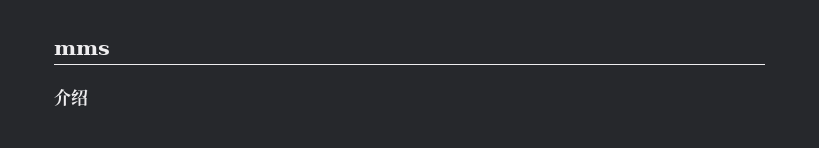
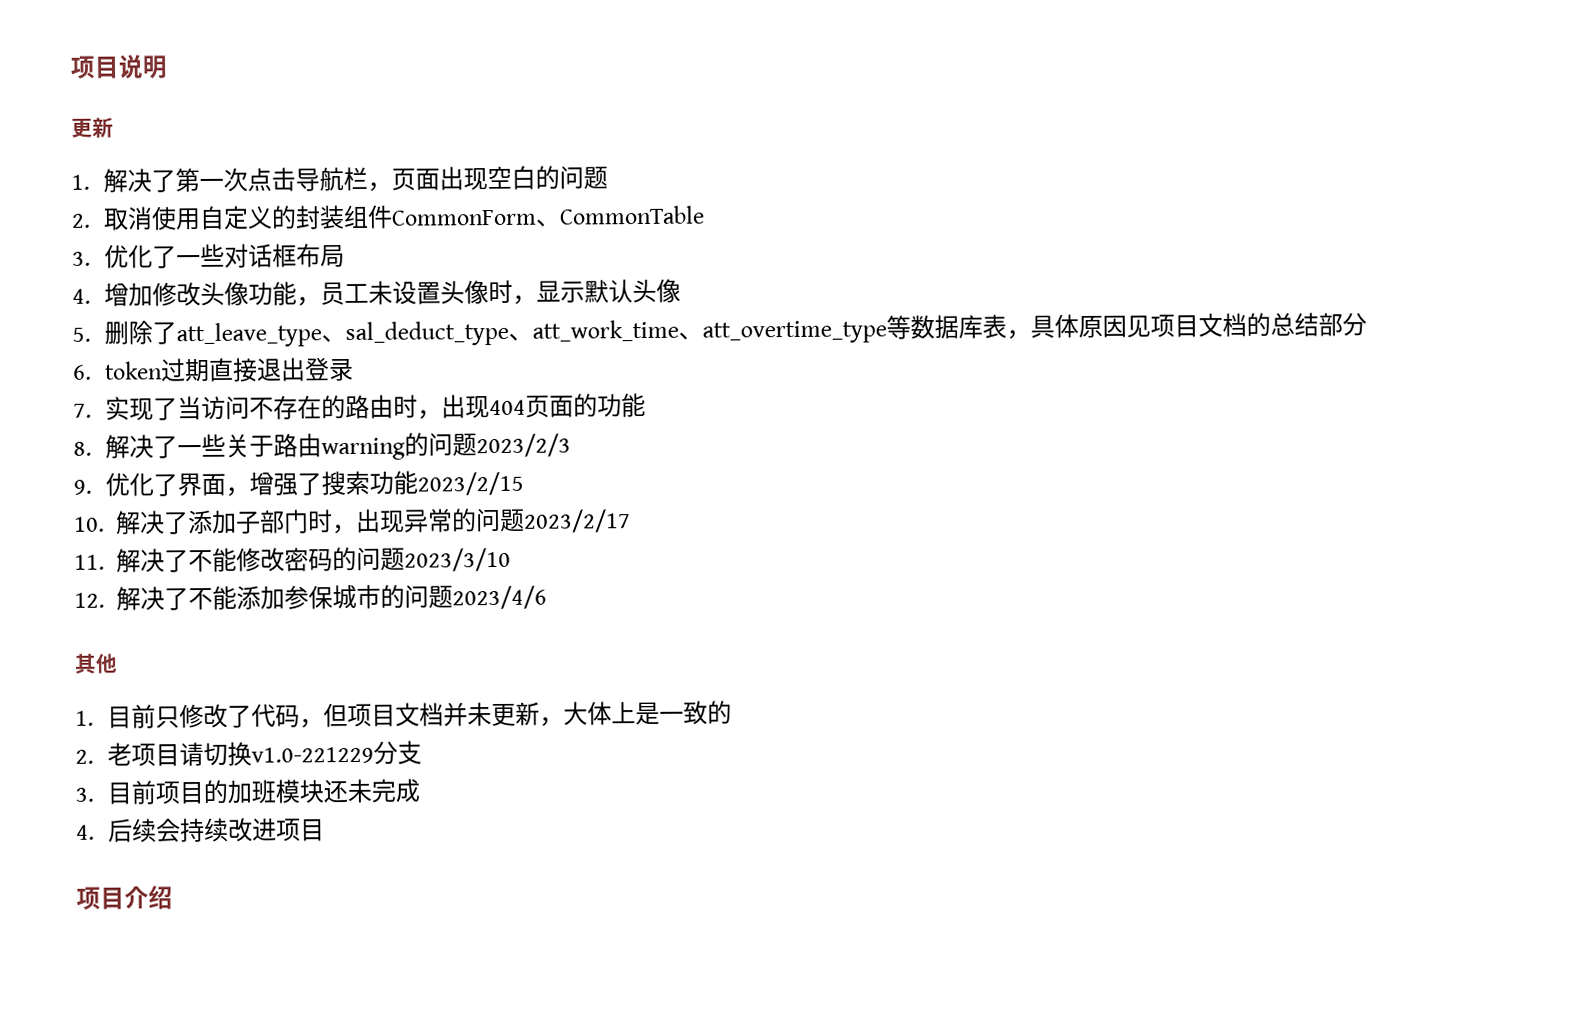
[54,45,110,55] mms // -> [70,54,168,79] [71,117,114,138] [71,165,609,193] [71,204,706,231] [72,243,346,269] [72,278,682,307] [72,312,1368,348] [72,357,355,383] [73,392,647,421] [73,432,572,461] [73,470,525,497] [74,507,631,535] [74,546,511,573] [74,584,547,611] [74,653,118,674] [75,700,733,729] [75,740,423,767] [75,778,421,805] [76,817,326,843] [76,886,125,910] 项目说明 // 更新 // 1.解决了第一次点击导航栏，页面出现空白的问题 // 2.取消使用自定义的封装组件CommonForm、CommonTable // 3.优化了一些对话框布局 // 4.增加修改头像功能，员工未设置头像时，显示默认头像 // 5.删除了att_leave_type、sal_deduct_type、att_work_time、att_overtime_type等数据库表，具体原因见项目文档的总结部分 // 6. token过期直接退出登录 // 7.实现了当访问不存在的路由时，出现404页面的功能 // 8.解决了一些关于路由warning的问题2023/2/3 // 9.优化了界面，增强了搜索功能2023/2/15 // 10.解决了添加子部门时，出现异常的问题2023/2/17 // 11.解决了不能修改密码的问题2023/3/10 // 12.解决了不能添加参保城市的问题2023/4/6 // 其他 // 1.目前只修改了代码，但项目文档并未更新，大体上是一致的 // 2.老项目请切换v1.0-221229分支 // 3.目前项目的加班模块还未完成 // 4.后续会持续改进项目 // 项目

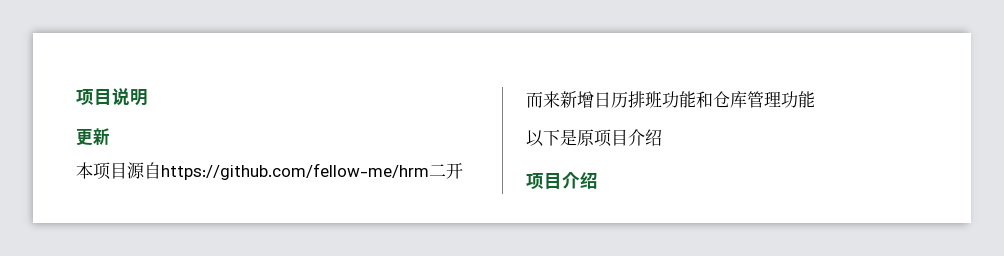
[71,165,609,193] [71,204,706,231] [72,243,346,269] [72,278,682,307] [72,312,1368,348] [72,357,355,383] [73,392,647,421] [73,432,572,461] [73,470,525,497] [74,507,631,535] [74,546,511,573] [74,584,547,611] [74,653,118,674] [75,700,733,729] [75,740,423,767] [75,778,421,805] [76,817,326,843] 1.解决了第一次点击导航栏，页面出现空白的问题 // 2.取消使用自定义的封装组件CommonForm、CommonTable // 3.优化了一些对话框布局 // 4.增加修改头像功能，员工未设置头像时，显示默认头像 // 5.删除了att_leave_type、sal_deduct_type、att_work_time、att_overtime_type等数据库表，具体原因见项目文档的总结部分 // 6. token过期直接退出登录 // 7.实现了当访问不存在的路由时，出现404页面的功能 // 8.解决了一些关于路由warning的问题2023/2/3 // 9.优化了界面，增强了搜索功能2023/2/15 // 10.解决了添加子部门时，出现异常的问题2023/2/17 // 11.解决了不能修改密码的问题2023/3/10 // 12.解决了不能添加参保城市的问题2023/4/6 // 其他 // 1.目前只修改了代码，但项目文档并未更新，大体上是一致的 // 2.老项目请切换v1.0-221229分支 // 3.目前项目的加班模块还未完成 // 4.后续会持续改进项目 -> [76,162,463,180] [526,91,815,108] [526,129,662,147] 本项目源自https://github.com/fellow-me/hrm二开而来新增日历排班功能和仓库管理功能 // 以下是原项目介绍

